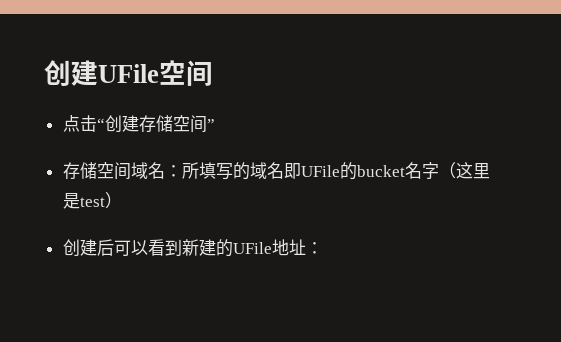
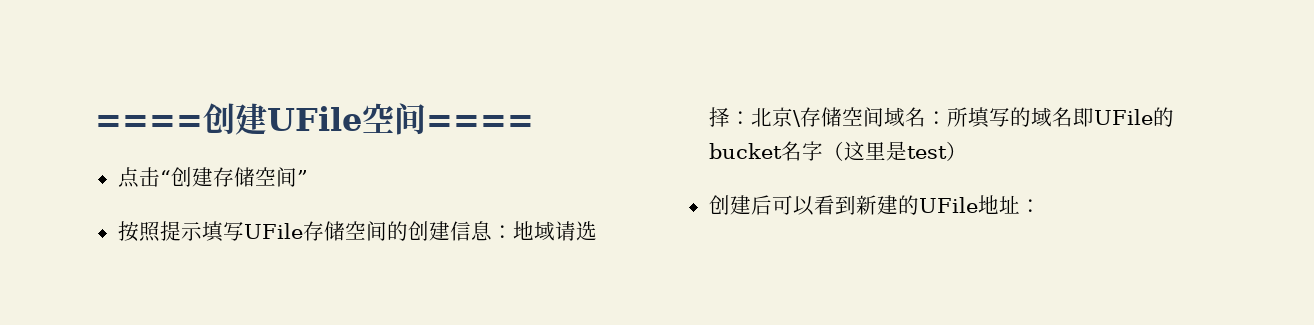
(44, 73) none -> [95,115,203,131] ====
(213, 73) none -> [426,115,534,131] ====
(215, 124) none -> [117,221,597,242] [708,107,801,127] 按照提示填写UFile存储空间的创建信息：地域请选择：北京\

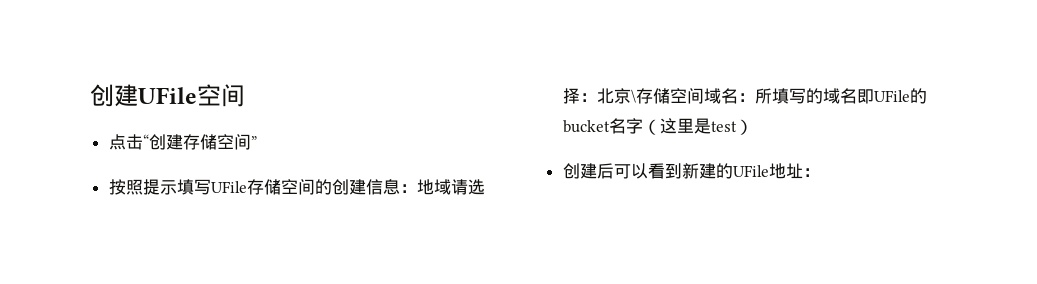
[95,115,203,131] ==== -> (90, 95) none
[426,115,534,131] ==== -> (245, 95) none

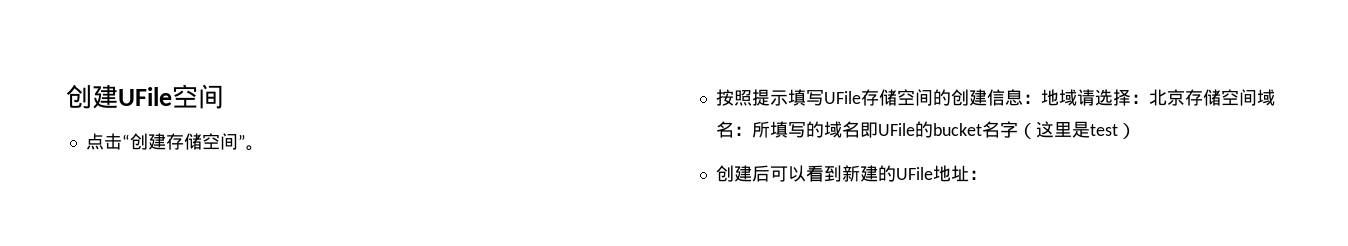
(257, 142) none -> [245,145,264,151] 。
[630,89,636,103] \ -> (1185, 97) none

